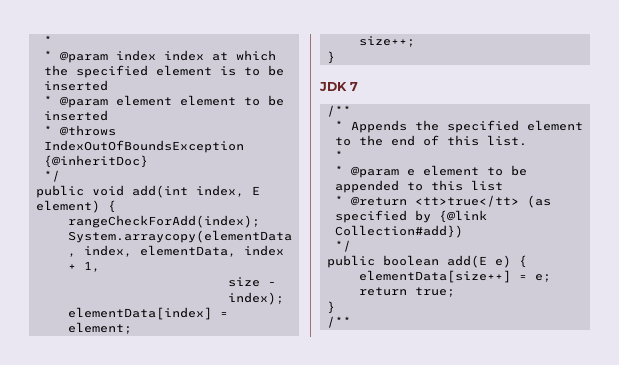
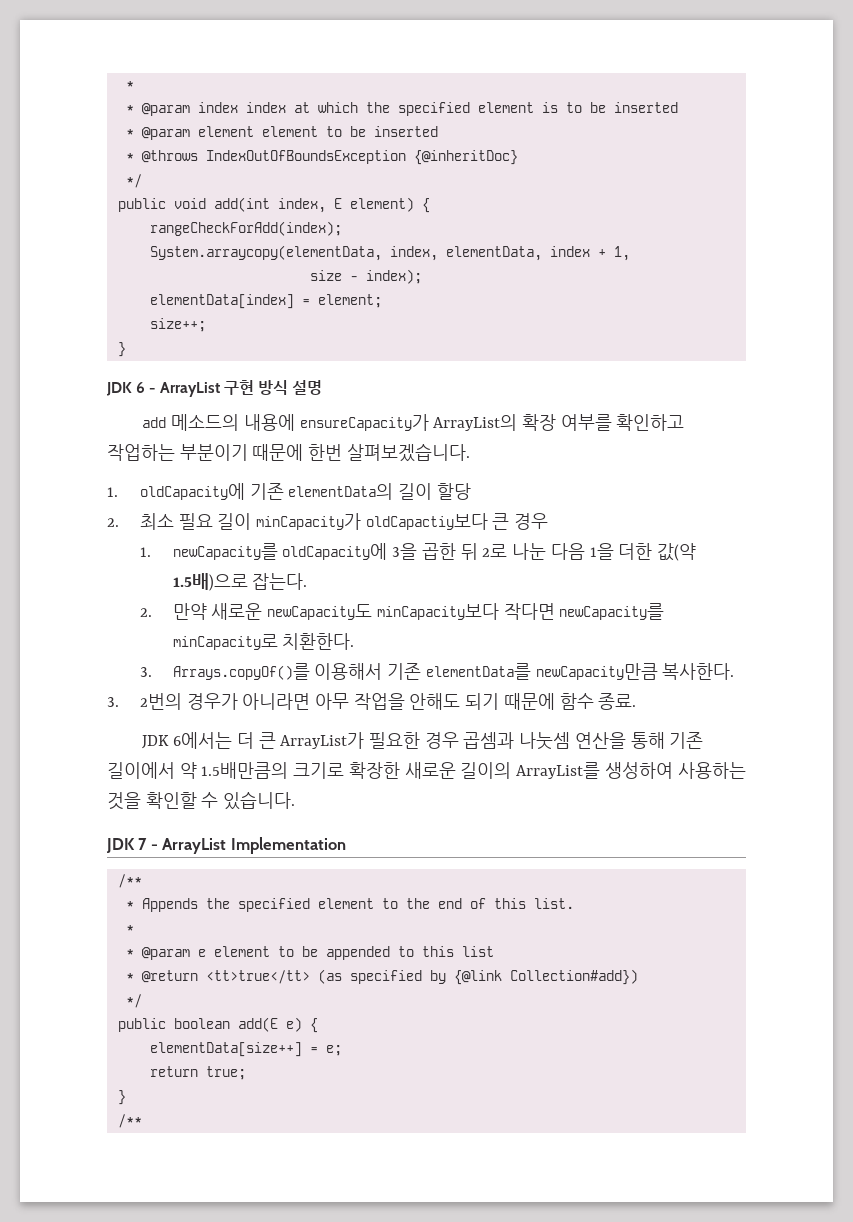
(335, 57) none -> [106,380,323,397] [142,414,685,431] [107,443,470,462] [107,483,471,500] [107,513,549,530] [139,543,696,561] [172,573,308,591] [139,603,665,620] [172,633,355,650] [139,663,735,680] [107,693,637,710] [142,732,704,750] [107,762,746,779] [107,791,296,810] // JDK 6 - ArrayList 구현 방식 설명 // add 메소드의 내용에 ensureCapacity가 ArrayList의 확장 여부를 확인하고 작업하는 부분이기 때문에 한번 살펴보겠습니다. // 1. oldCapacity에 기존 elementData의 길이 할당 // 2. 최소 필요 길이 minCapacity가 oldCapactiy보다 큰 경우 // 1. newCapacity를 oldCapacity에 3을 곱한 뒤 2로 나눈 다음 1을 더한 값(약 1.5배)으로 잡는다. // 2. 만약 새로운 newCapacity도 minCapacity보다 작다면 newCapacity를 minCapacity로 치환한다. // 3. Arrays.copyOf()를 이용해서 기존 elementData를 newCapacity만큼 복사한다. // 3. 2번의 경우가 아니라면 아무 작업을 안해도 되기 때문에 함수 종료. // JDK 6에서는 더 큰 ArrayList가 필요한 경우 곱셈과 나눗셈 연산을 통해 기존 길이에서 약 1.5배만큼의 크기로 확장한 새로운 길이의 ArrayList를 생성하여 사용하는 것을 확인할 수 있습니다.
(358, 86) none -> [150,837,346,854] - ArrayList Implementation

